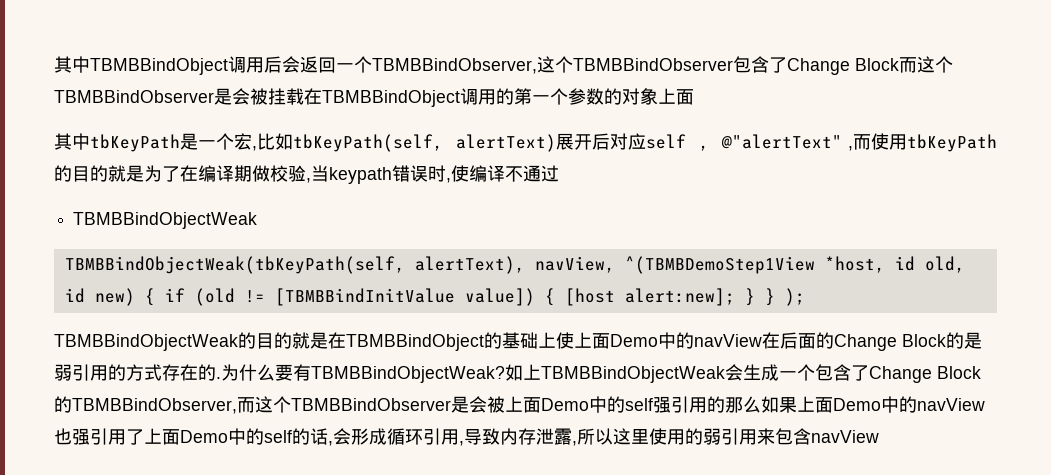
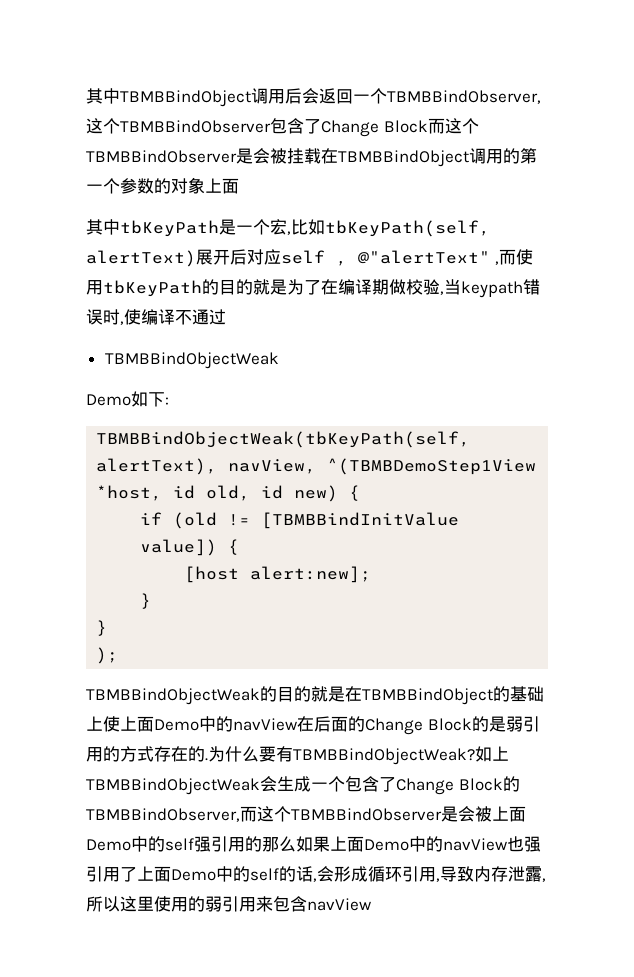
(258, 220) none -> [86,391,169,407] // Demo如下:
(155, 297) none -> (361, 493) //
(555, 297) none -> (240, 547) //
[744,288,775,306] } } -> [140,593,152,609] [96,620,108,636] // } // } //

